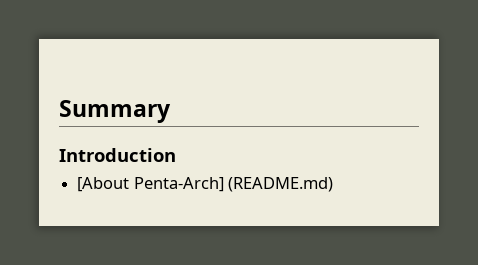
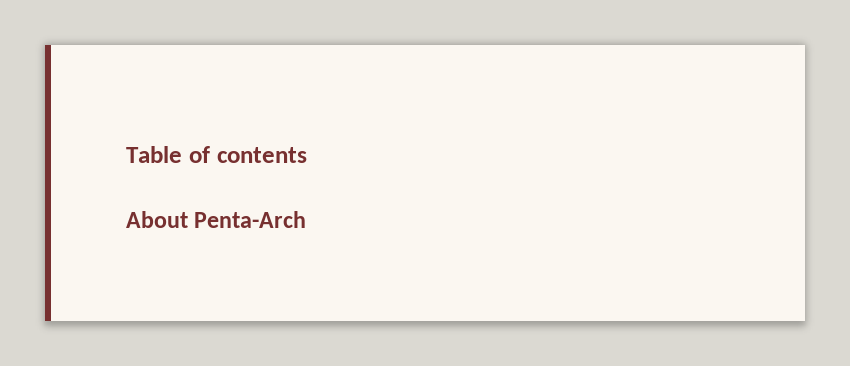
[59,100,171,123] [59,148,176,162] [77,177,334,192] Summary // Introduction // [About Penta-Arch] (README.md) -> [126,146,307,163] [126,211,307,228] Table of contents // About Penta-Arch

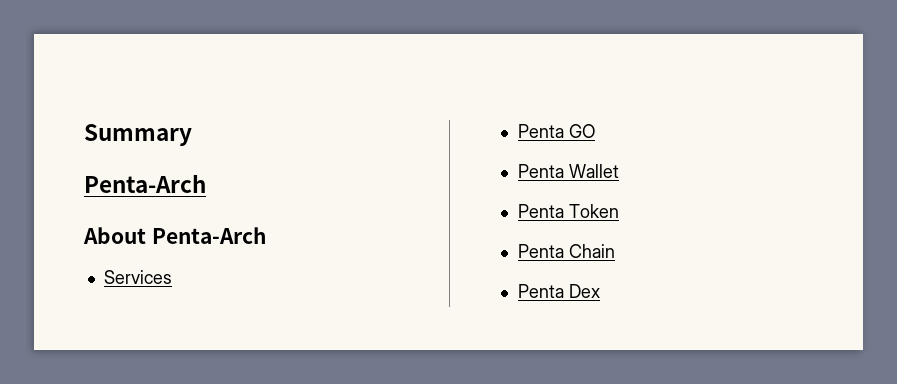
[126,146,307,163] Table of contents -> [84,124,192,146] [84,174,206,193] Summary // Penta-Arch
(307, 219) none -> [103,270,172,284] [517,124,595,138] [517,164,619,178] [517,204,619,218] [517,244,615,258] [517,284,600,298] // Services // Penta GO // Penta Wallet // Penta Token // Penta Chain // Penta Dex

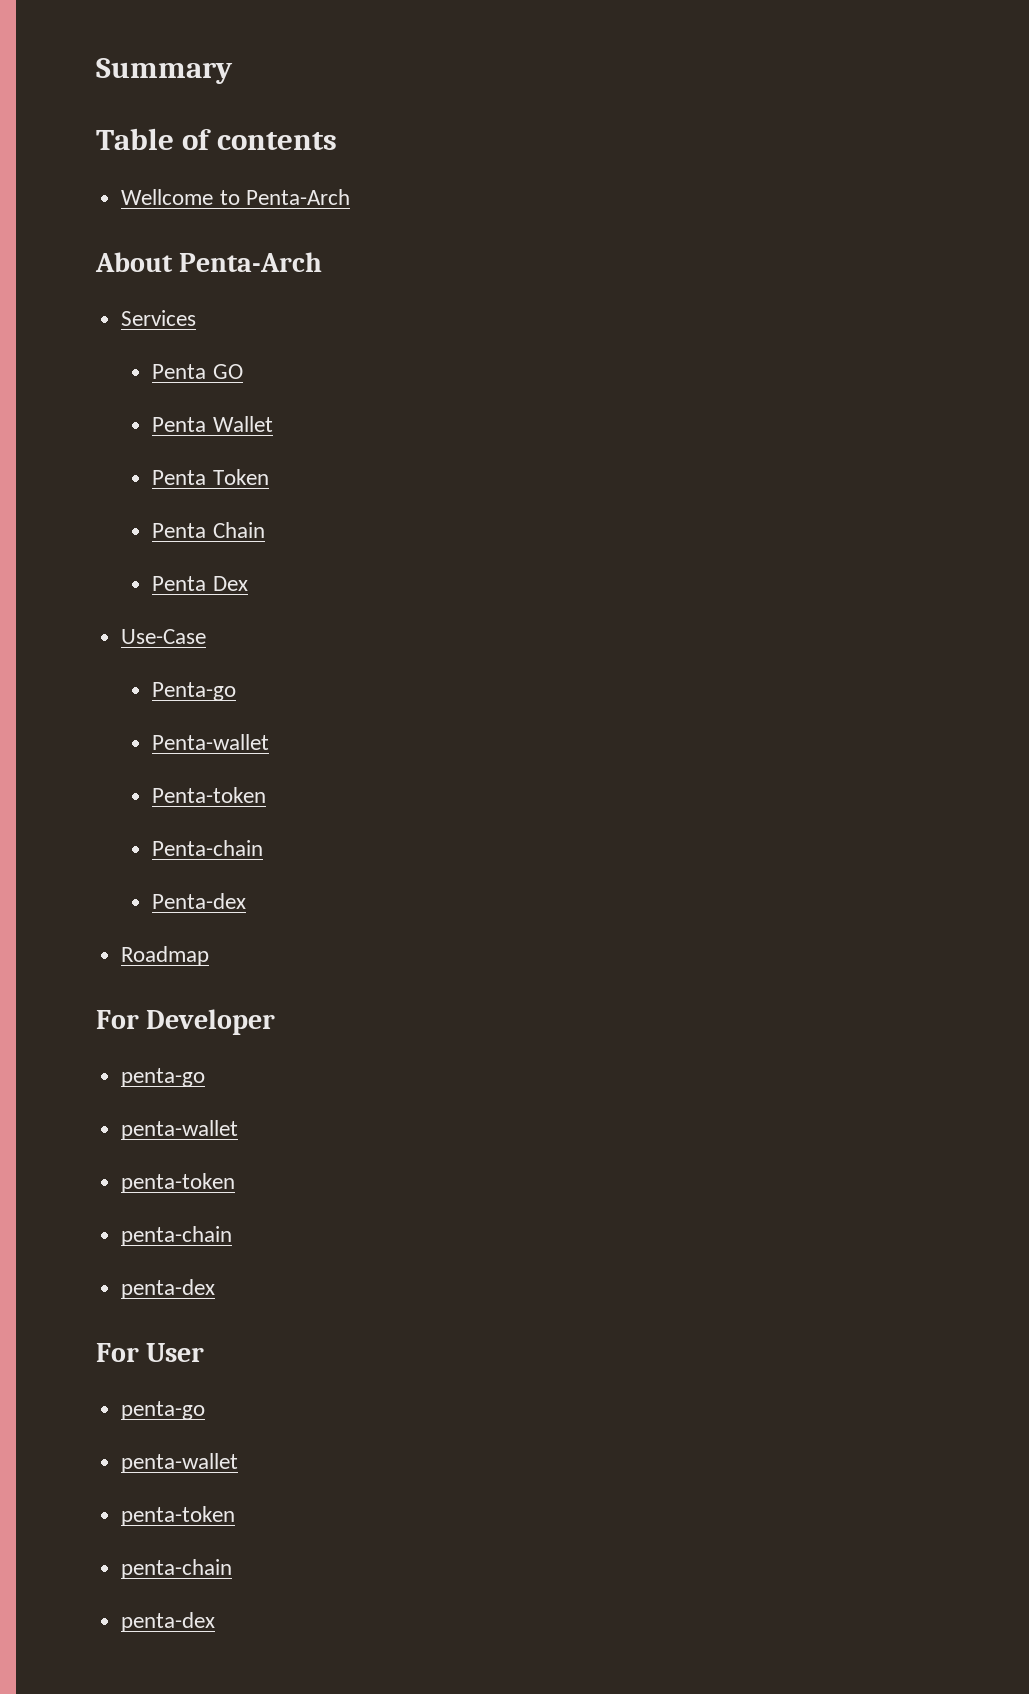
(192, 135) none -> [96,128,337,150] [121,189,240,205] Table of contents // Wellcome to
(600, 291) none -> [121,629,207,644] [152,682,237,701] [152,734,270,750] [152,787,267,803] [152,840,264,856] [152,893,247,909] [121,946,210,966] [96,1009,276,1035] [121,1068,206,1087] [121,1120,239,1140] [121,1173,236,1193] [121,1226,233,1246] [121,1279,216,1299] [96,1343,205,1362] [121,1401,206,1420] [121,1453,239,1473] [121,1506,236,1526] [121,1559,233,1579] [121,1612,216,1632] // Use-Case // Penta-go // Penta-wallet // Penta-token // Penta-chain // Penta-dex // Roadmap // For Developer // penta-go // penta-wallet // penta-token // penta-chain // penta-dex // For User // penta-go // penta-wallet // penta-token // penta-chain // penta-dex

